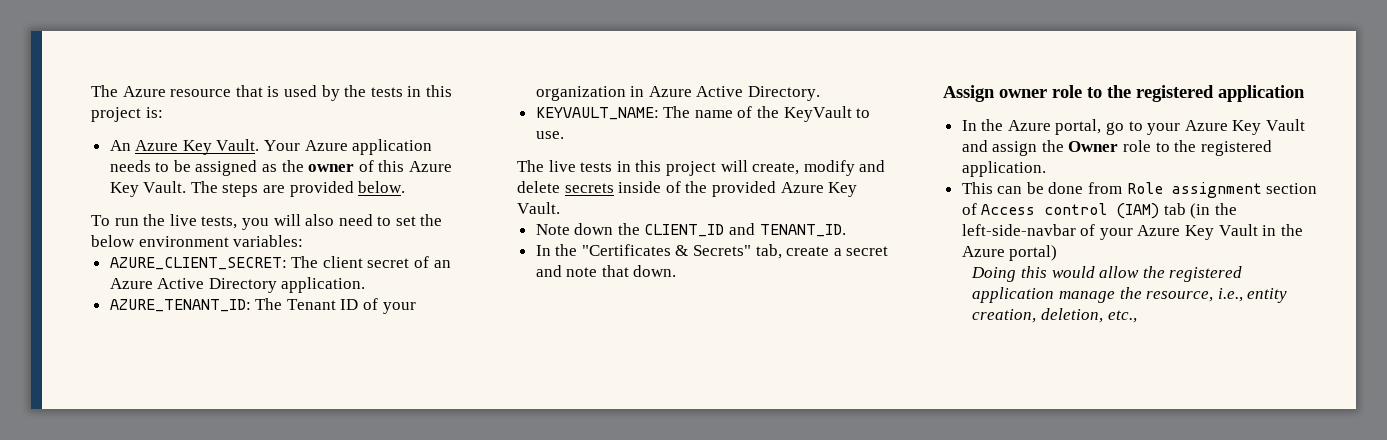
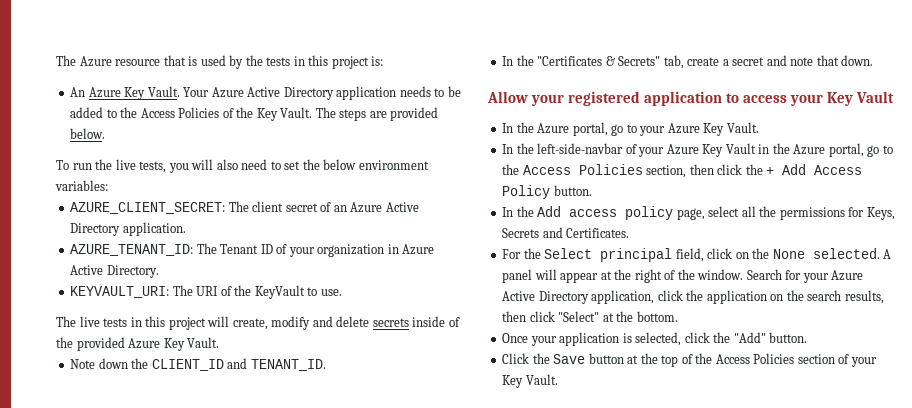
(348, 145) none -> [247,87,334,100] Active Directory
[195,160,453,176] assigned as the owner of this Azure -> [70,107,254,118] added to the Access Policies of the
[535,106,733,120] KEYVAULT_NAME: The name -> [70,285,219,298] KEYVAULT_URI: The URI
[943,85,1305,102] Assign owner role to the registered application -> [487,91,895,106] Allow your registered application to access your Key Vault
[1266,119,1306,131] [961,140,1272,156] [961,161,1046,177] [961,182,1318,198] [961,203,1211,219] Vault and assign the Owner role to the registered application. // This can be done from Role assignment section of Access control (IAM) tab (in -> [726,122,759,133] [502,144,514,154] Vault. // In
[1009,245,1058,261] [971,266,1243,282] [972,287,1288,303] [972,308,1137,323] portal) // Doing this would allow the registered application manage the resource, i.e., entity creation, deletion, etc., -> [828,143,893,157] [502,164,863,178] [502,185,592,199] [502,206,895,220] [502,227,630,238] [502,248,892,262] [502,269,864,283] [502,290,884,304] [502,311,678,322] [502,332,808,346] [502,353,877,367] [502,374,558,388] portal, go to the Access Policies section, then click the + Add Access Policy button. // In the Add access policy page, select all the permissions for Keys, Secrets and Certificates. // For the Select principal field, click on the None selected. A panel will appear at the right of the window. Search for your Azure Active Directory application, click the application on the search results, then click "Select" at the bottom. // Once your application is selected, click the "Add" button. // Click the Save button at the top of the Access Policies section of your Key Vault.

